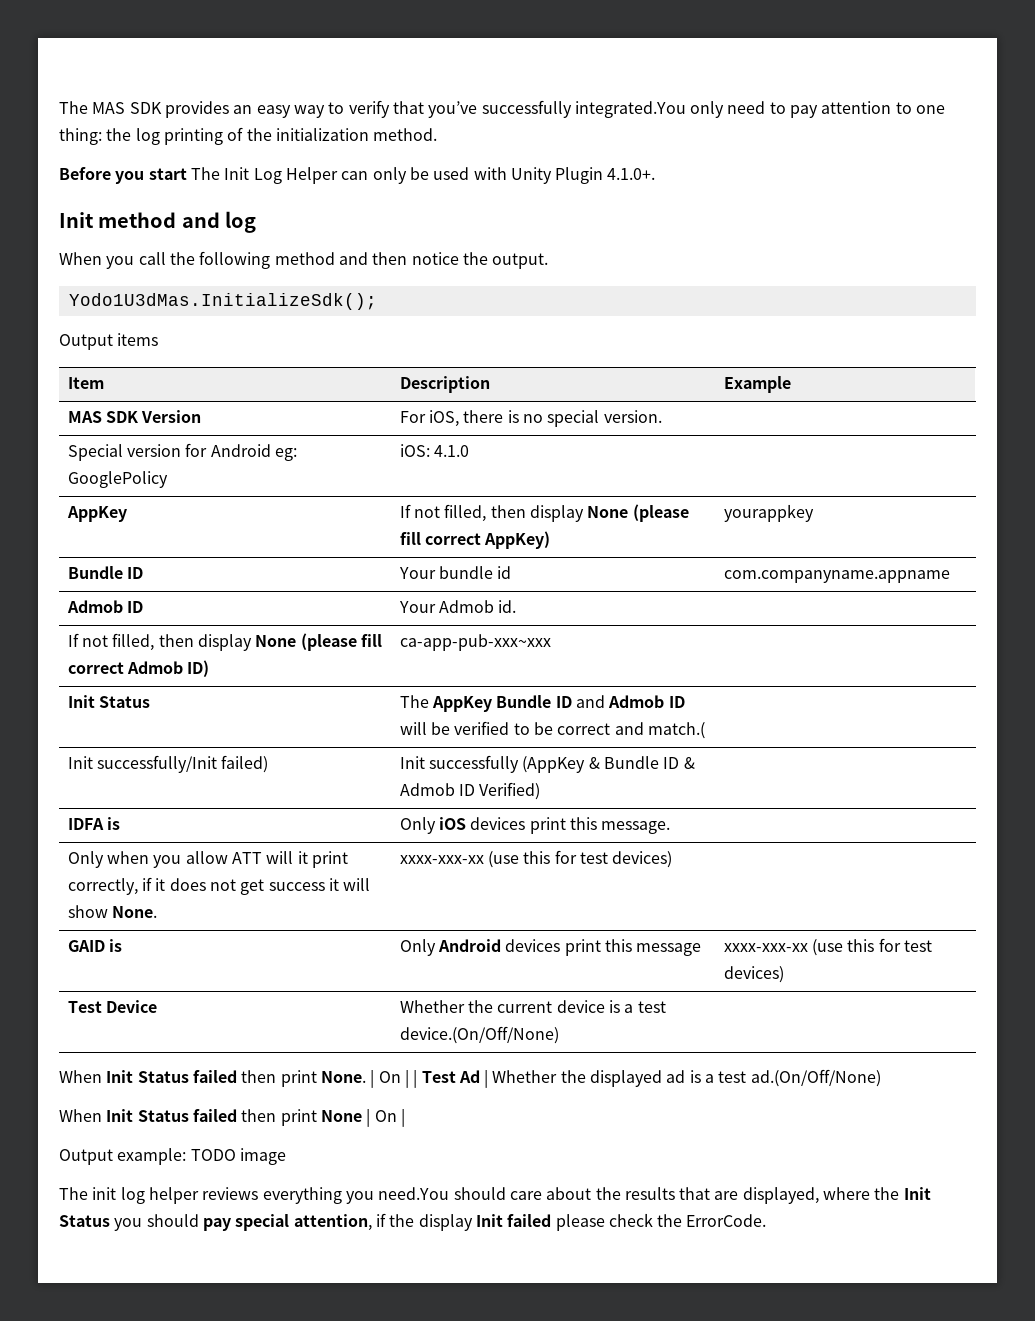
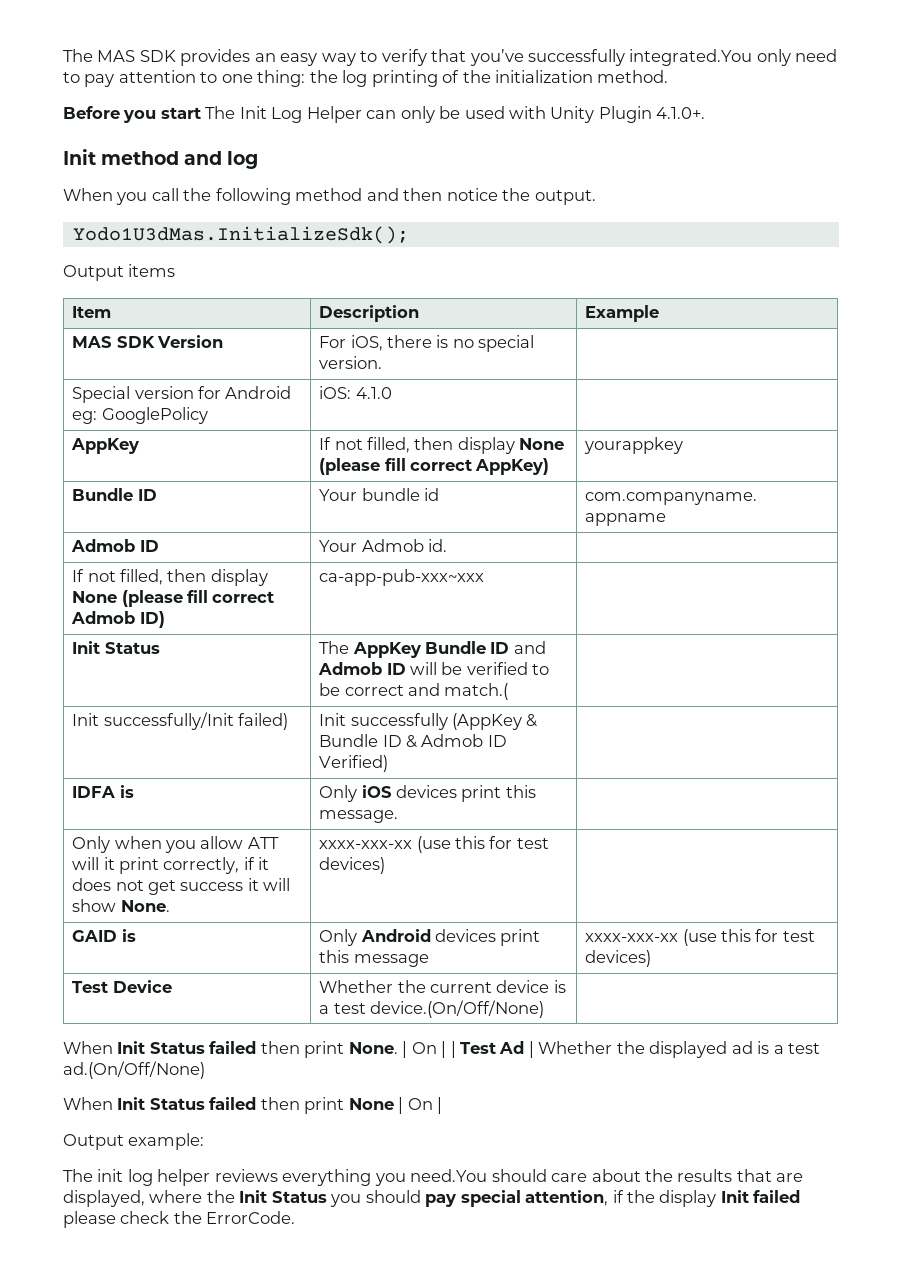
[190,1148,286,1165] TODO image -> (205, 1141) none

